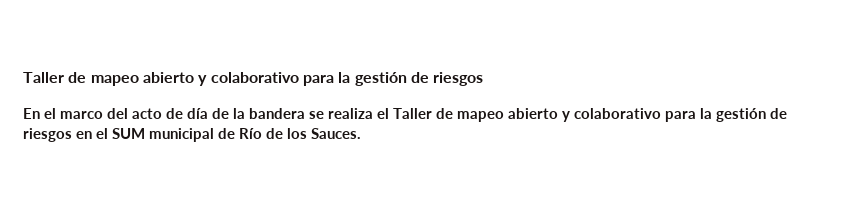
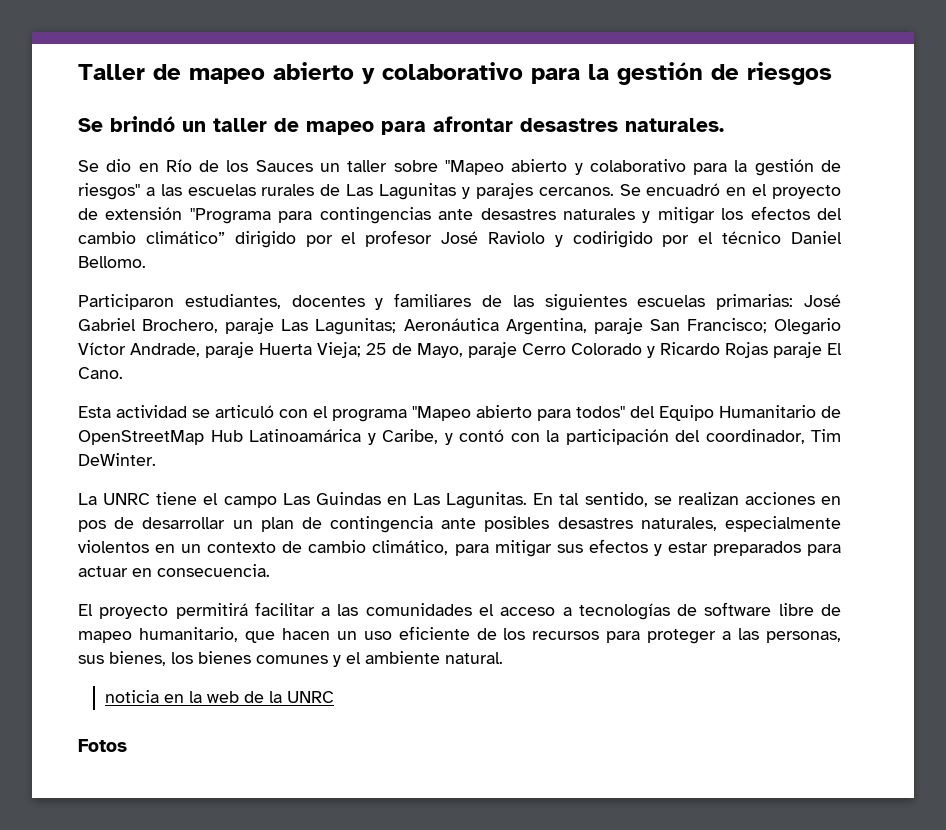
[23,108,787,122] [23,128,361,142] En el marco del acto de día de la bandera se realiza el Taller de mapeo abierto y colaborativo para la gestión de riesgos en el SUM municipal de Río de los Sauces. -> [78,116,724,135] [78,159,841,176] [78,183,842,200] [78,206,842,224] [78,230,842,248] [78,256,146,268] [78,293,841,311] [78,318,842,335] [78,342,842,358] [78,367,123,379] [78,405,841,422] [78,429,841,445] [78,453,156,466] [78,492,841,509] [78,516,841,533] [78,539,841,557] [78,564,270,577] [78,602,842,620] [78,626,842,644] [78,651,503,667] [104,690,334,703] [78,739,127,752] Se brindó un taller de mapeo para afrontar desastres naturales. // Se dio en Río de los Sauces un taller sobre "Mapeo abierto y colaborativo para la gestión de riesgos" a las escuelas rurales de Las Lagunitas y parajes cercanos. Se encuadró en el proyecto de extensión "Programa para contingencias ante desastres naturales y mitigar los efectos del cambio climático” dirigido por el profesor José Raviolo y codirigido por el técnico Daniel Bellomo. // Participaron estudiantes, docentes y familiares de las siguientes escuelas primarias: José Gabriel Brochero, paraje Las Lagunitas; Aeronáutica Argentina, paraje San Francisco; Olegario Víctor Andrade, paraje Huerta Vieja; 25 de Mayo, paraje Cerro Colorado y Ricardo Rojas paraje El Cano. // Esta actividad se articuló con el programa "Mapeo abierto para todos" del Equipo Humanitario de OpenStreetMap Hub Latinoamárica y Caribe, y contó con la participación del coordinador, Tim DeWinter. // La UNRC tiene el campo Las Guindas en Las Lagunitas. En tal sentido, se realizan acciones en pos de desarrollar un plan de contingencia ante posibles desastres naturales, especialmente violentos en un contexto de cambio climático, para mitigar sus efectos y estar preparados para actuar en consecuencia. // El proyecto permitirá facilitar a las comunidades el acceso a tecnologías de software libre de mapeo humanitario, que hacen un uso eficiente de los recursos para proteger a las personas, sus bienes, los bienes comunes y el ambiente natural. // noticia en la web de la UNRC // Fotos

